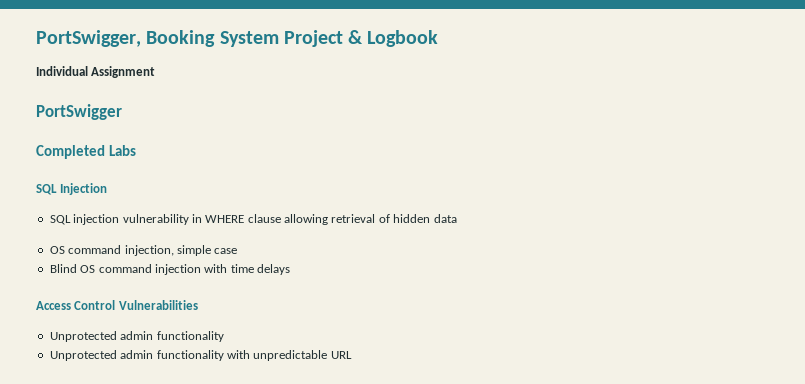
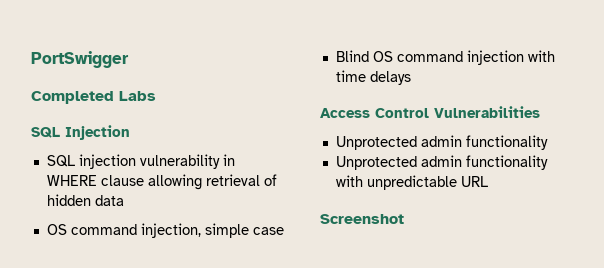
[36,30,439,47] [36,66,156,78] PortSwigger, Booking System Project & Logbook // Individual Assignment // -> (31, 59) none
(352, 355) none -> [320,214,404,224] // Screenshot

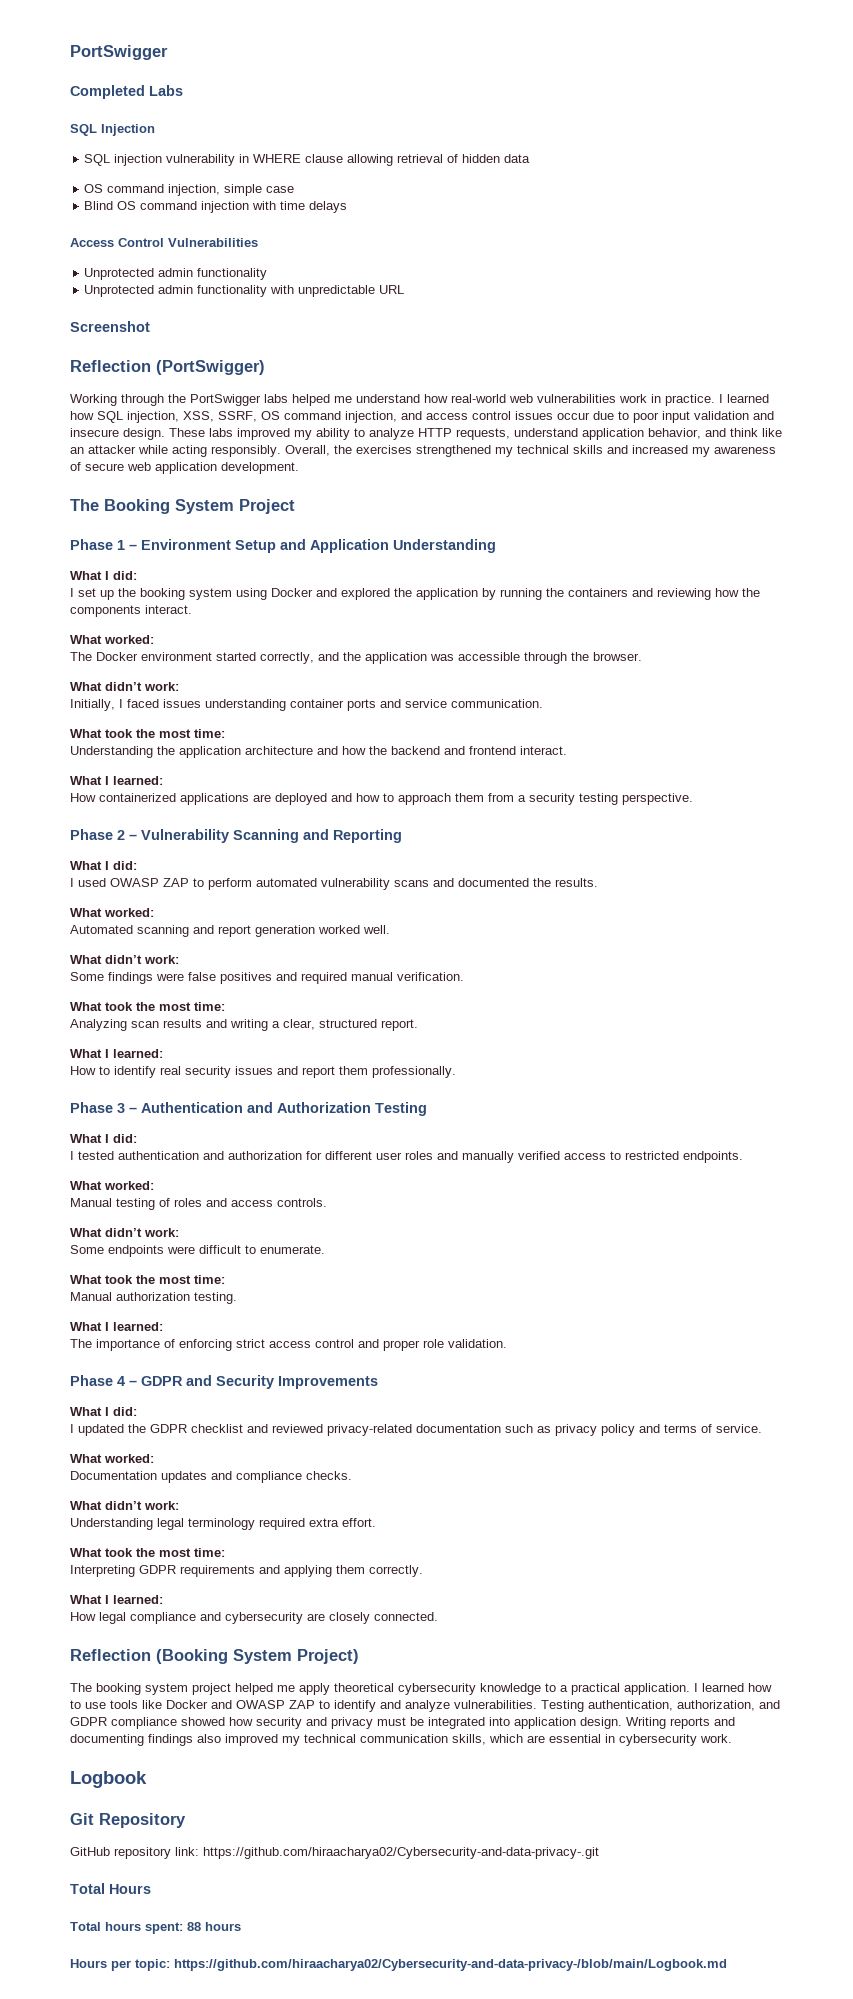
(404, 219) none -> [70,360,265,375] [70,394,769,406] [70,411,774,423] [70,428,782,440] [70,445,776,457] [70,462,299,474] [70,499,295,514] [70,539,496,553] [70,571,137,580] [70,588,760,600] [70,605,192,617] [70,635,154,644] [70,652,642,664] [70,682,179,691] [70,699,543,711] [70,729,225,738] [70,746,567,758] [70,776,163,785] [70,793,693,805] [70,829,402,843] [70,861,137,870] [70,878,598,890] [70,908,154,917] [70,925,390,937] [70,955,179,964] [70,972,464,984] [70,1002,225,1011] [70,1019,418,1031] [70,1049,163,1058] [70,1066,456,1078] [70,1102,427,1116] [70,1134,137,1143] [70,1151,743,1163] [70,1181,154,1190] [70,1198,327,1210] [70,1228,179,1237] [70,1245,325,1257] [70,1275,225,1284] [70,1292,237,1304] [70,1322,163,1331] [70,1339,507,1351] [70,1375,378,1389] [70,1407,137,1416] [70,1424,762,1436] [70,1454,154,1463] [70,1471,352,1483] [70,1501,179,1510] [70,1518,376,1530] [70,1548,225,1557] [70,1565,423,1577] [70,1595,163,1604] [70,1612,438,1624] [70,1649,359,1664] [70,1683,772,1695] [70,1700,780,1712] [70,1717,735,1729] [70,1734,732,1746] [70,1771,147,1788] [70,1813,186,1828] [70,1847,599,1859] [70,1883,151,1894] [70,1922,241,1934] [70,1959,727,1971] // Reflection (PortSwigger) // Working through the PortSwigger labs helped me understand how real-world web vulnerabilities work in practice. I learned how SQL injection, XSS, SSRF, OS command injection, and access control issues occur due to poor input validation and insecure design. These labs improved my ability to analyze HTTP requests, understand application behavior, and think like an attacker while acting responsibly. Overall, the exercises strengthened my technical skills and increased my awareness of secure web application development. // The Booking System Project // Phase 1 – Environment Setup and Application Understanding // What I did: // I set up the booking system using Docker and explored the application by running the containers and reviewing how the components interact. // What worked: // The Docker environment started correctly, and the application was accessible through the browser. // What didn’t work: // Initially, I faced issues understanding container ports and service communication. // What took the most time: // Understanding the application architecture and how the backend and frontend interact. // What I learned: // How containerized applications are deployed and how to approach them from a security testing perspective. // Phase 2 – Vulnerability Scanning and Reporting // What I did: // I used OWASP ZAP to perform automated vulnerability scans and documented the results. // What worked: // Automated scanning and report generation worked well. // What didn’t work: // Some findings were false positives and required manual verification. // What took the most time: // Analyzing scan results and writing a clear, structured report. // What I learned: // How to identify real security issues and report them professionally. // Phase 3 – Authentication and Authorization Testing // What I did: // I tested authentication and authorization for different user roles and manually verified access to restricted endpoints. // What worked: // Manual testing of roles and access controls. // What didn’t work: // Some endpoints were difficult to enumerate. // What took the most time: // Manual authorization testing. // What I learned: // The importance of enforcing strict access control and proper role validation. // Phase 4 – GDPR and Security Improvements // What I did: // I updated the GDPR checklist and reviewed privacy-related documentation such as privacy policy and terms of service. // What worked: // Documentation updates and compliance checks. // What didn’t work: // Understanding legal terminology required extra effort. // What took the most time: // Interpreting GDPR requirements and applying them correctly. // What I learned: // How legal compliance and cybersecurity are closely connected. // Reflection (Booking System Project) // The booking system project helped me apply theoretical cybersecurity knowledge to a practical application. I learned how to use tools like Docker and OWASP ZAP to identify and analyze vulnerabilities. Testing authentication, authorization, and GDPR compliance showed how security and privacy must be integrated into application design. Writing reports and documenting findings also improved my technical communication skills, which are essential in cybersecurity work. // Logbook // Git Repository // GitHub repository link: https://github.com/hiraacharya02/Cybersecurity-and-data-privacy-.git // Total Hours // Total hours spent: 88 hours // Hours per topic: https://github.com/hiraacharya02/Cybersecurity-and-data-privacy-/blob/main/Logbook.md

